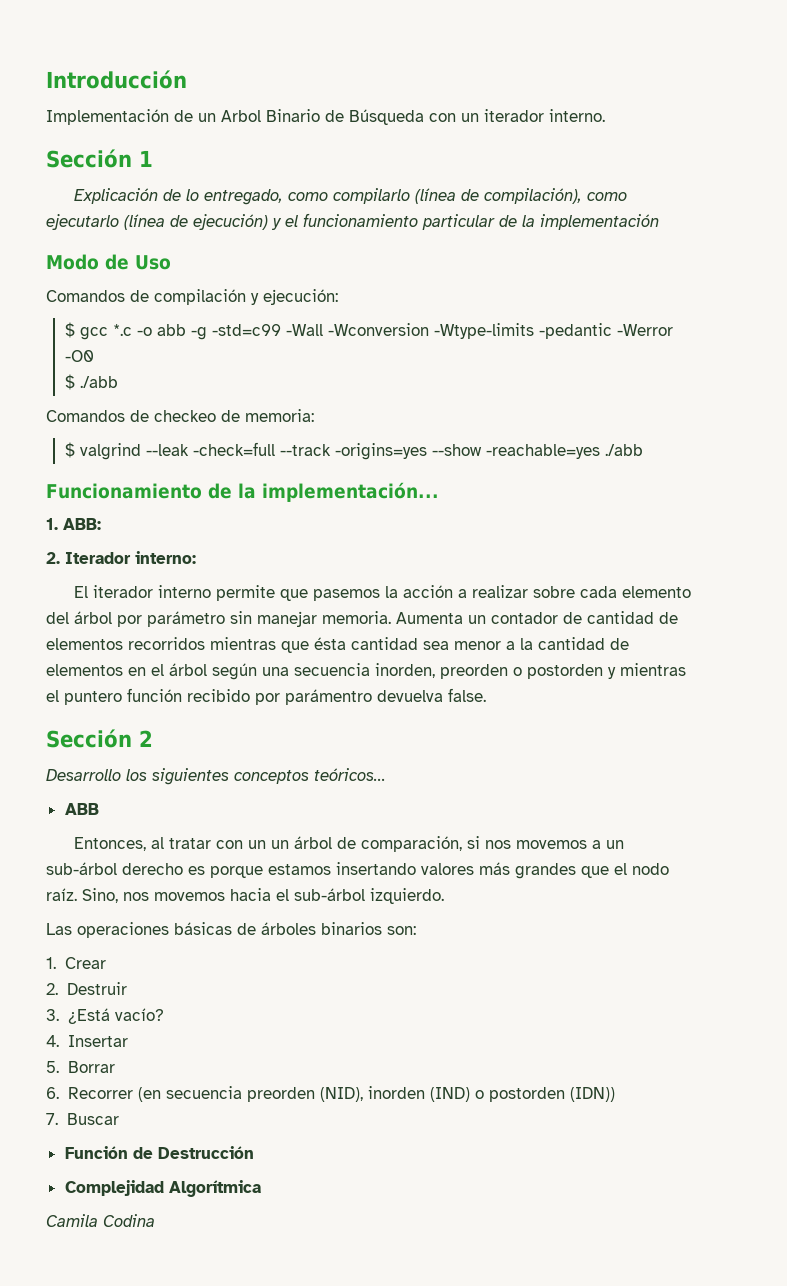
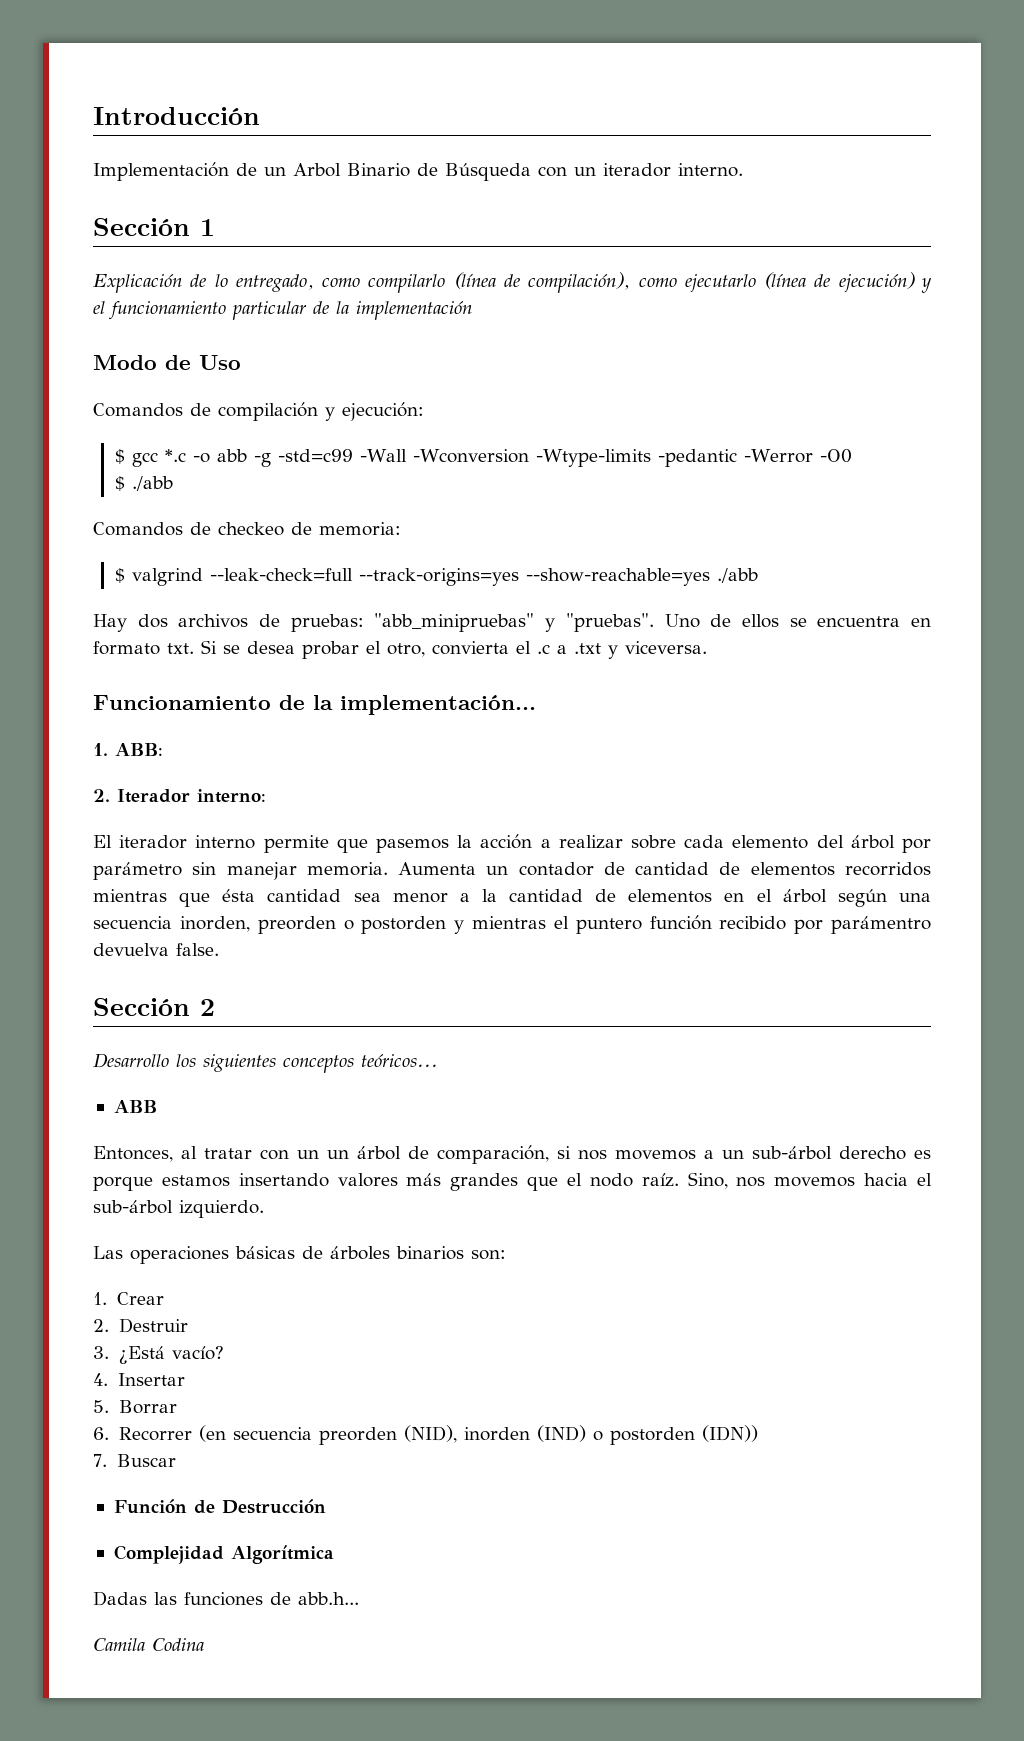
[145,442,643,460] --leak -check=full --track -origins=yes --show -reachable=yes ./abb -> [209,568,758,586] [93,613,932,632] [93,640,707,659] --leak-check=full --track-origins=yes --show-reachable=yes ./abb // Hay dos archivos de pruebas: "abb_minipruebas" y "pruebas". Uno de ellos se encuentra en formato txt. Si se desea probar el otro, convierta el .c a .txt y viceversa.
(261, 1188) none -> [93,1591,359,1606] // Dadas las funciones de abb.h...

